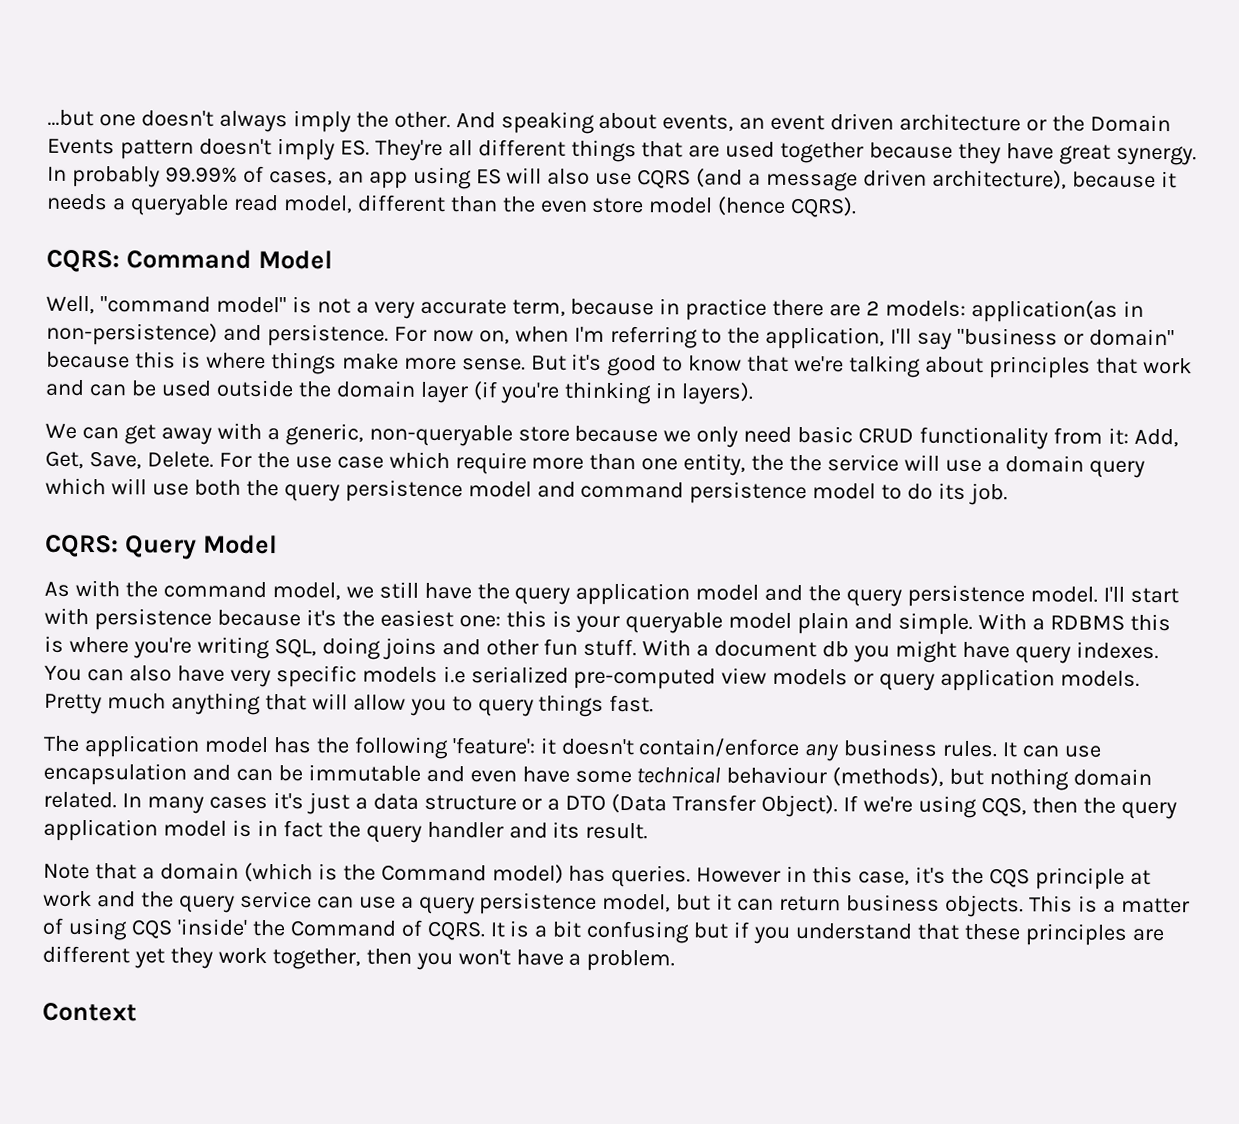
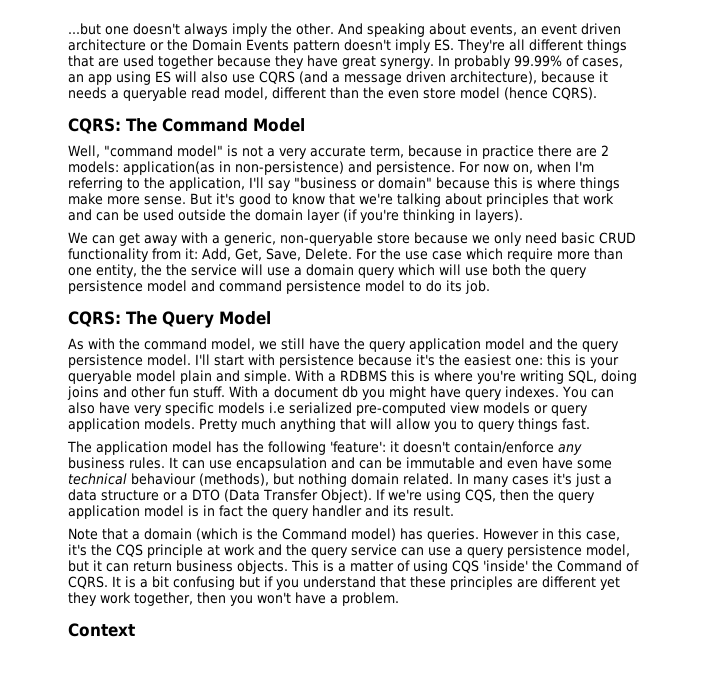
(120, 261) none -> [126,118,157,132] The
(119, 546) none -> [126,311,157,325] The

